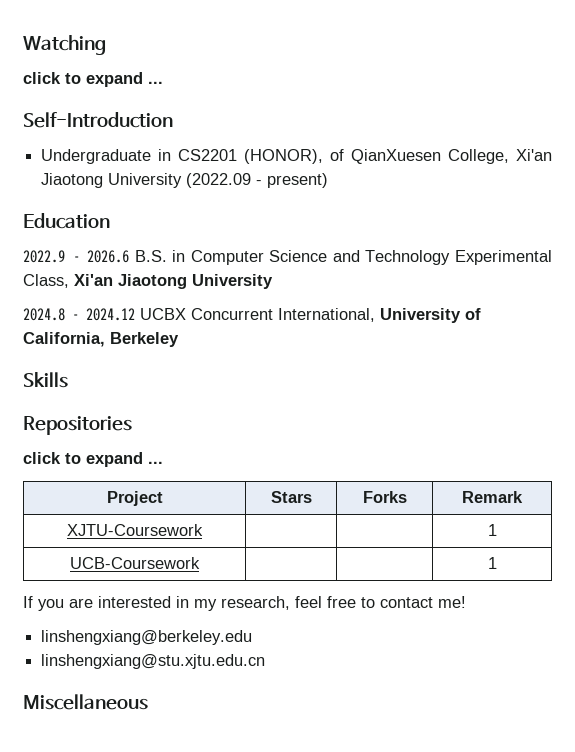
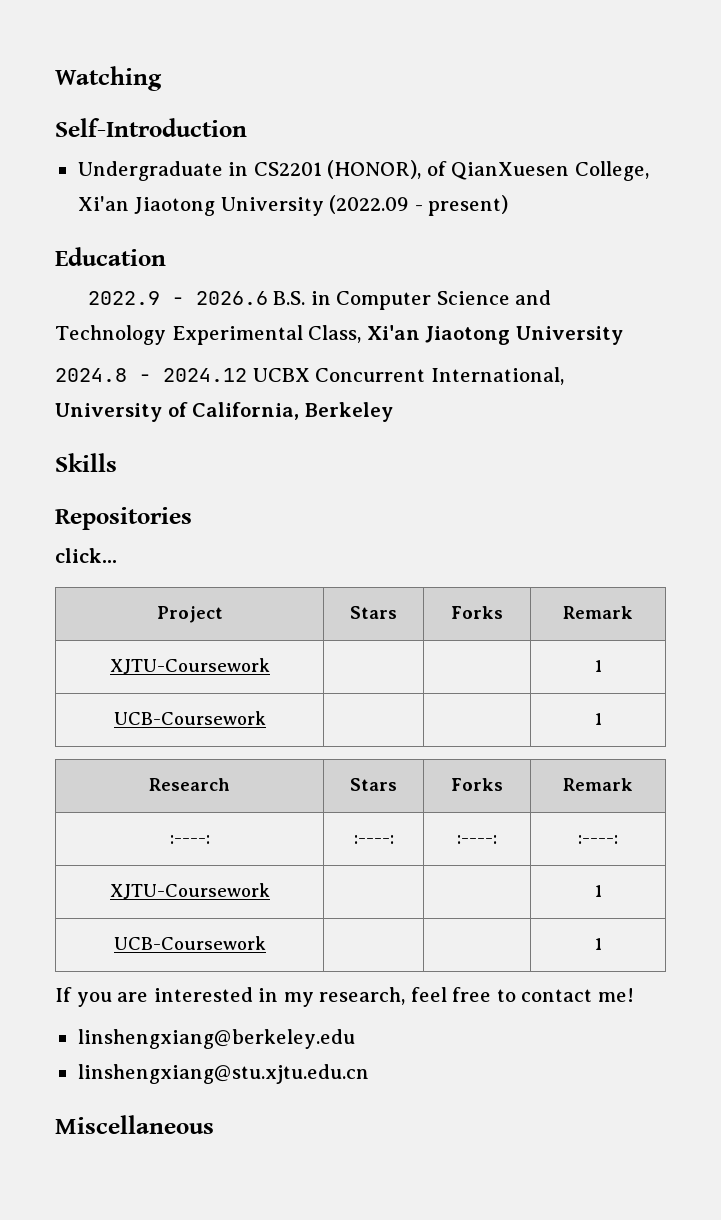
[23,72,163,87] // click to expand ... -> (162, 78) none
[23,452,163,467] click to expand ... -> [55,548,117,563] click...
(497, 563) none -> [149,778,230,791] [350,778,397,791] [451,778,503,791] [563,778,633,791] [169,835,210,844] [353,835,394,844] [457,835,497,844] [578,835,618,844] [109,883,270,899] [594,885,602,897] [113,936,266,950] [594,938,602,950] // Research | Stars | Forks | Remark // :----: | :----: | :----: | :----: // XJTU-Coursework | | | 1 // UCB-Coursework | | | 1

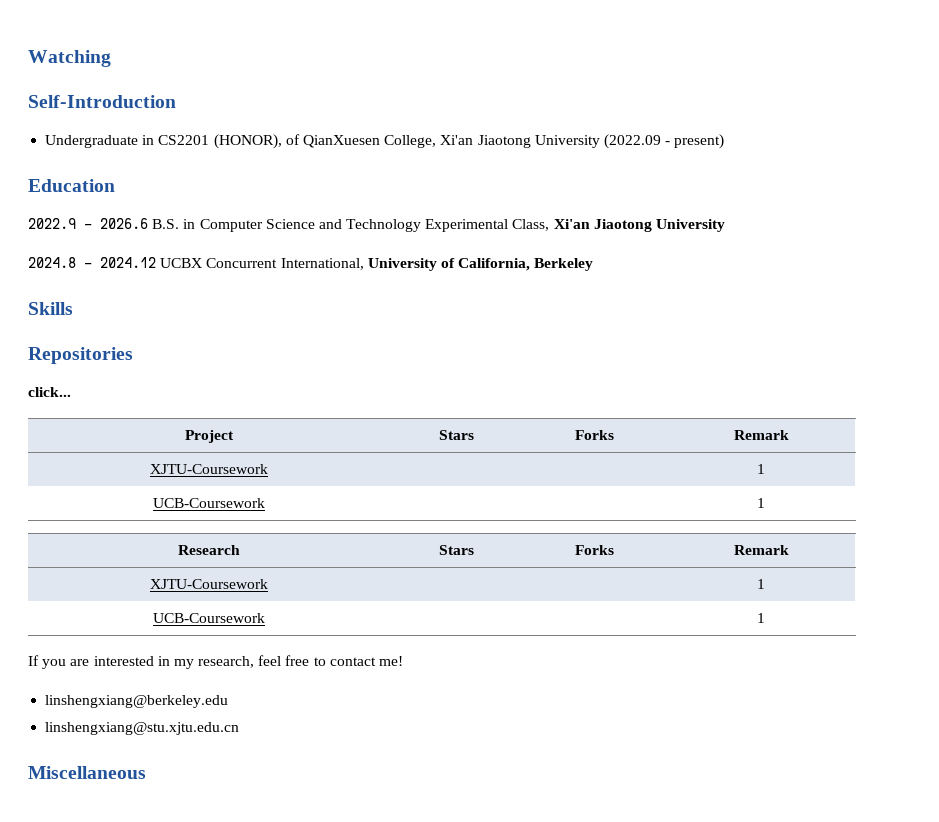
[169,835,210,844] [353,835,394,844] [457,835,497,844] [578,835,618,844] // :----: | :----: | :----: | :----: -> (789, 550) none

